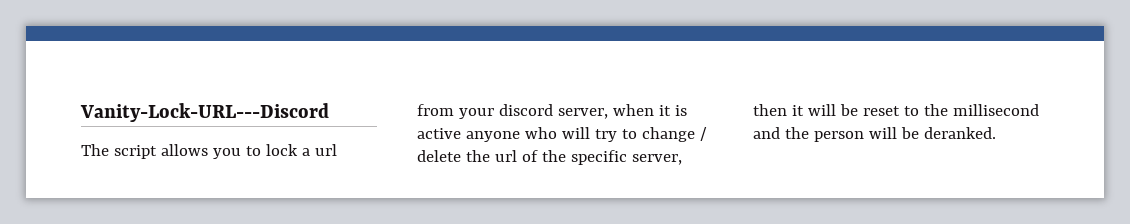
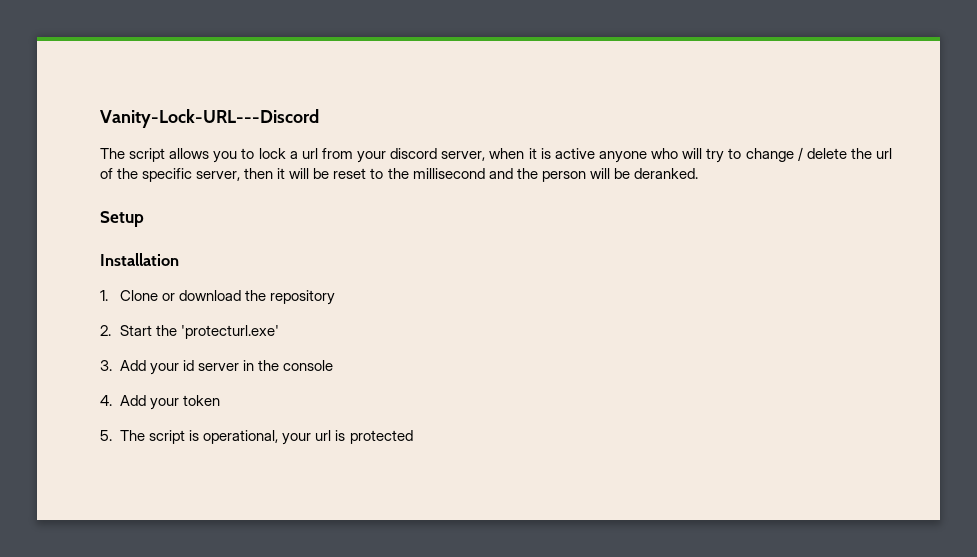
(996, 133) none -> [100,211,144,227] [100,253,179,266] [100,290,336,305] [100,325,280,339] [100,360,334,375] [100,395,221,410] [100,430,413,445] // Setup // Installation // 1. Clone or download the repository // 2. Start the 'protecturl.exe' // 3. Add your id server in the console // 4. Add your token // 5. The script is operational, your url is protected

